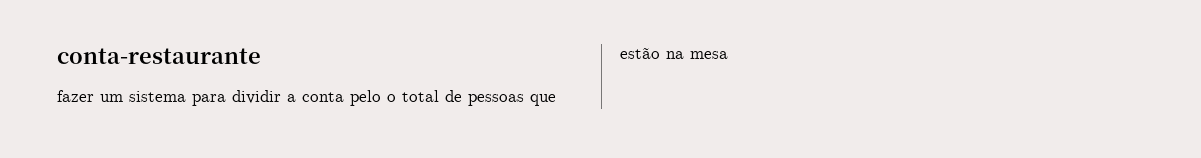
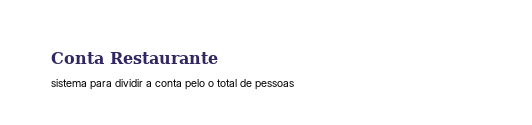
[57,48,261,64] [57,90,123,102] conta-restaurante // fazer um -> [51,52,218,64] Conta Restaurante //
[530,94,556,106] [620,47,728,59] que estão na mesa -> (294, 85) none

